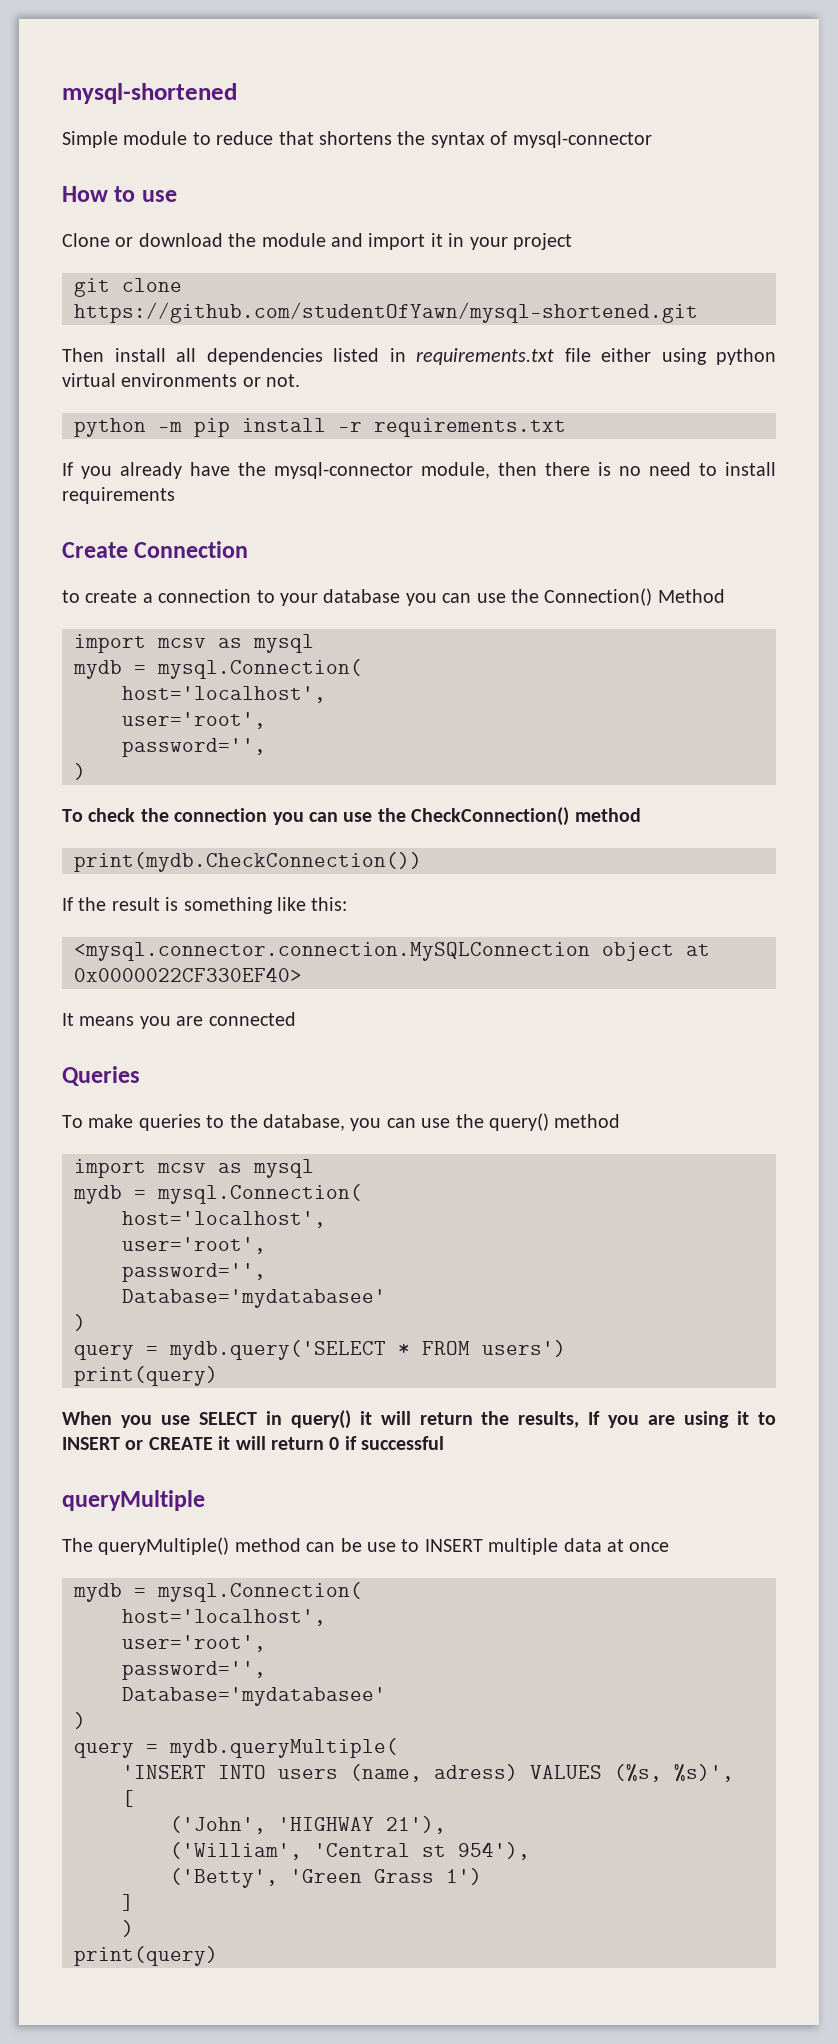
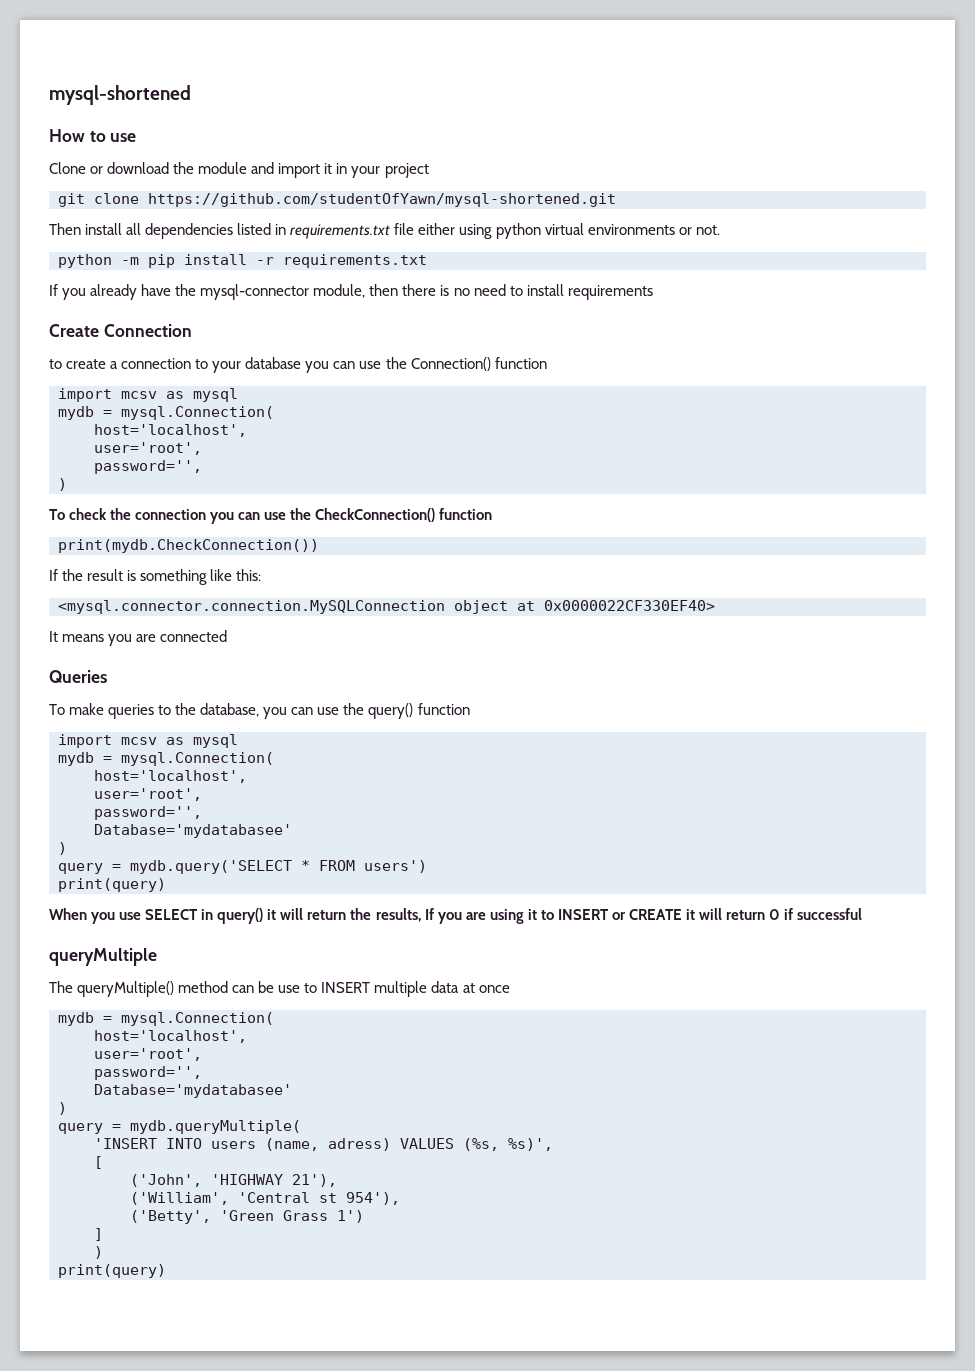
[62,131,652,148] // Simple module to reduce that shortens the syntax of mysql-connector -> (191, 95) none
[657,589,725,603] Method -> [494,357,547,369] function
[574,808,641,822] method -> [439,508,493,520] function
[554,1114,621,1128] method -> [417,703,470,715] function

